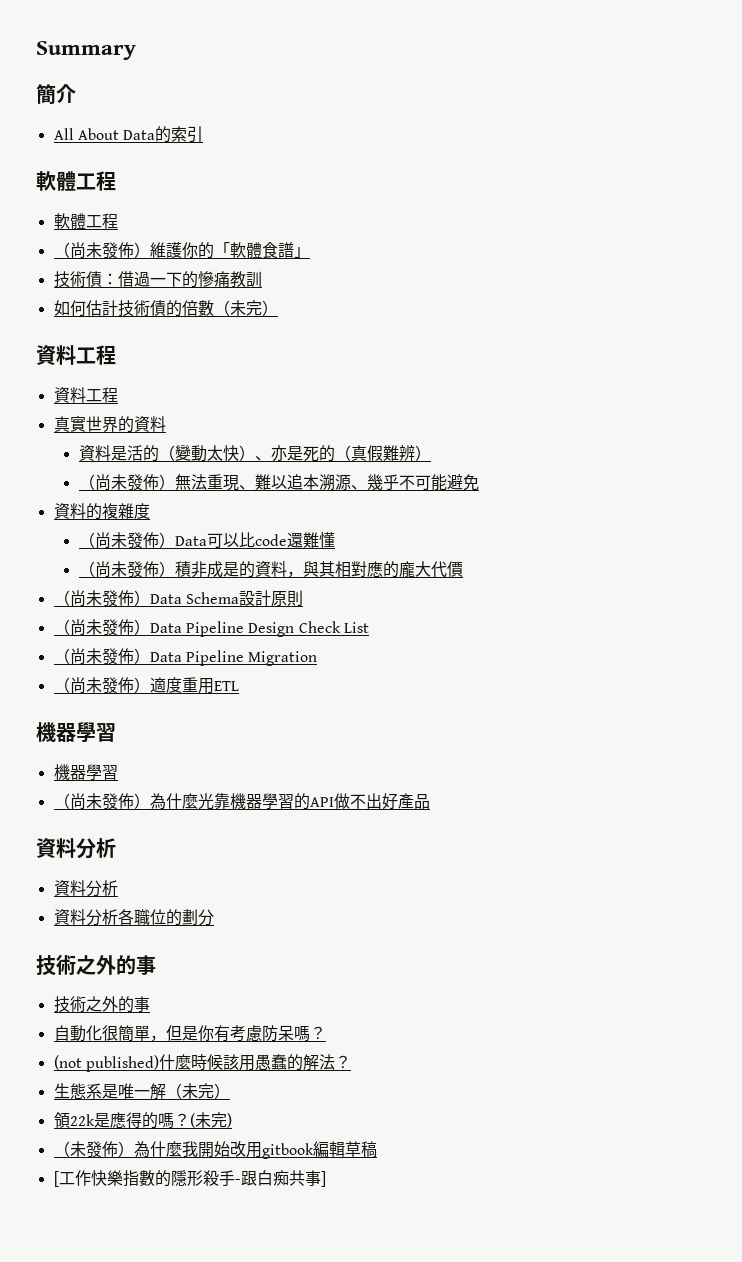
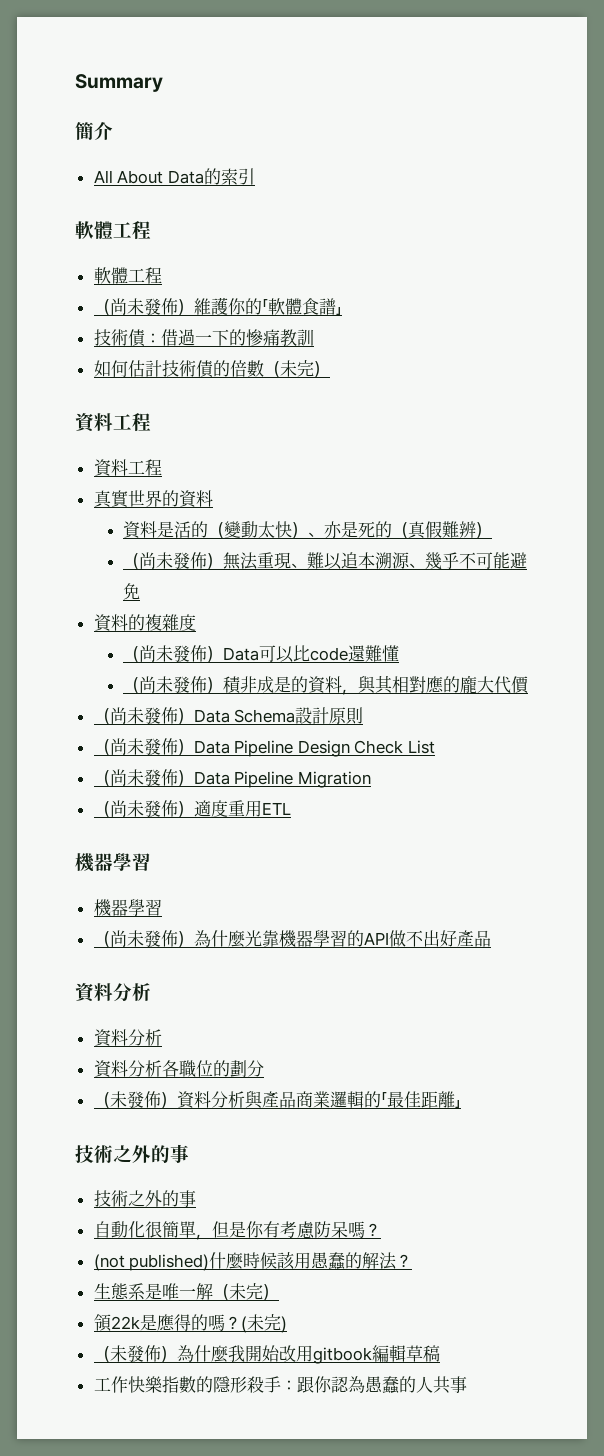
(214, 917) none -> [93,1091,461,1109] // （未發佈）資料分析與產品商業邏輯的「最佳距離」
[53,1171,59,1187] [ -> (440, 1353) none
[234,1170,326,1187] -跟白痴共事] -> [280,1376,467,1394] ：跟你認為愚蠢的人共事

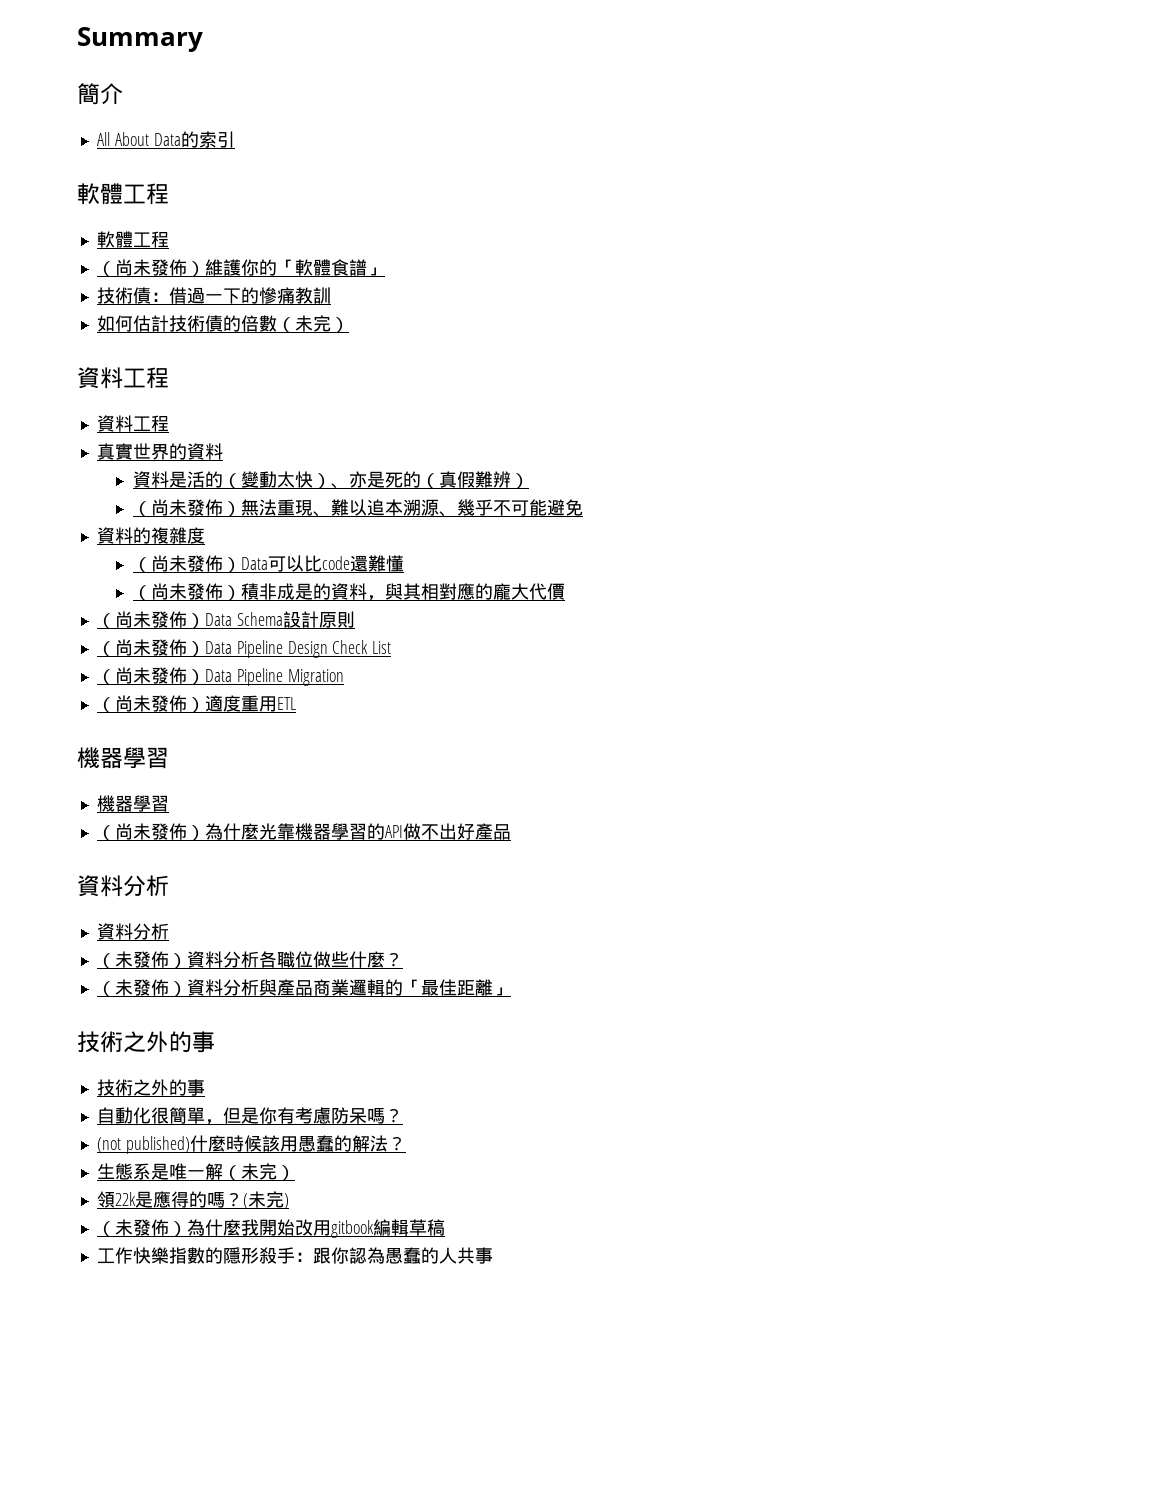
(162, 1037) none -> [96,951,187,969] （未發佈）
[212,1060,264,1077] 的劃分 -> [312,951,403,968] 做些什麼？

